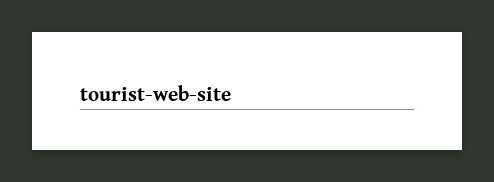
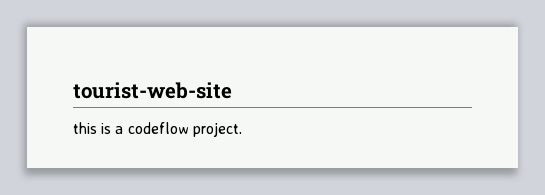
(231, 93) none -> [73,122,242,137] // this is a codeflow project.

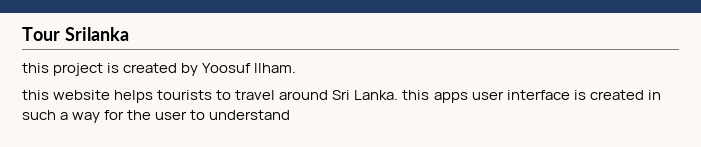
[73,82,232,99] [73,122,242,137] tourist-web-site // this is a codeflow project. -> [22,27,129,41] [22,63,297,76] [22,90,661,103] [22,110,291,123] Tour Srilanka // this project is created by Yoosuf Ilham. // this website helps tourists to travel around Sri Lanka. this apps user interface is created in such a way for the user to understand

